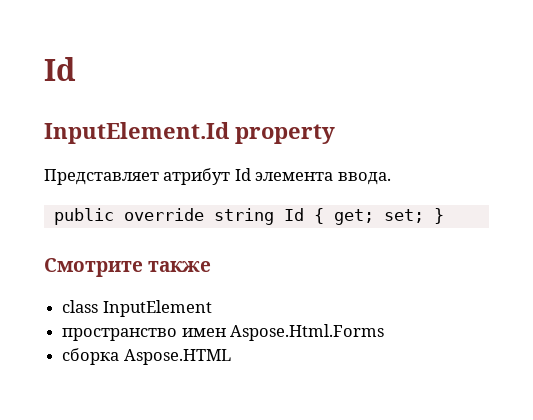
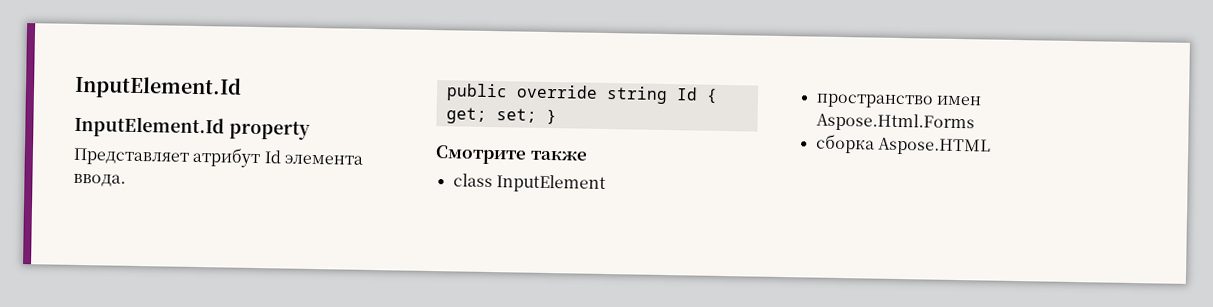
[44,57,76,81] Id -> [74,74,242,100] InputElement.Id

